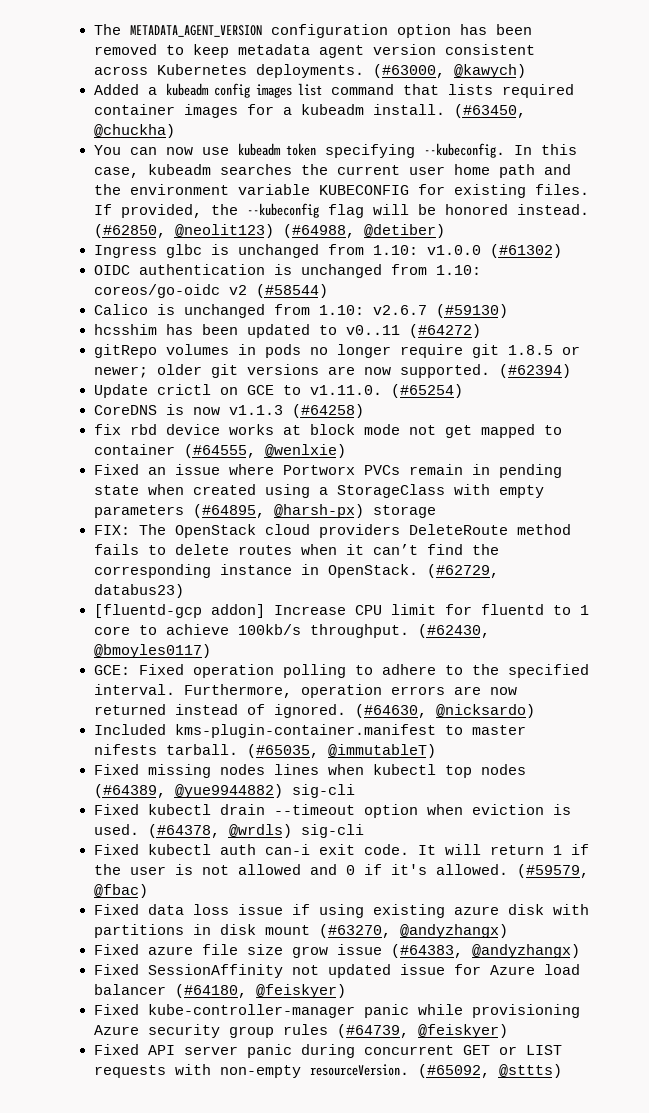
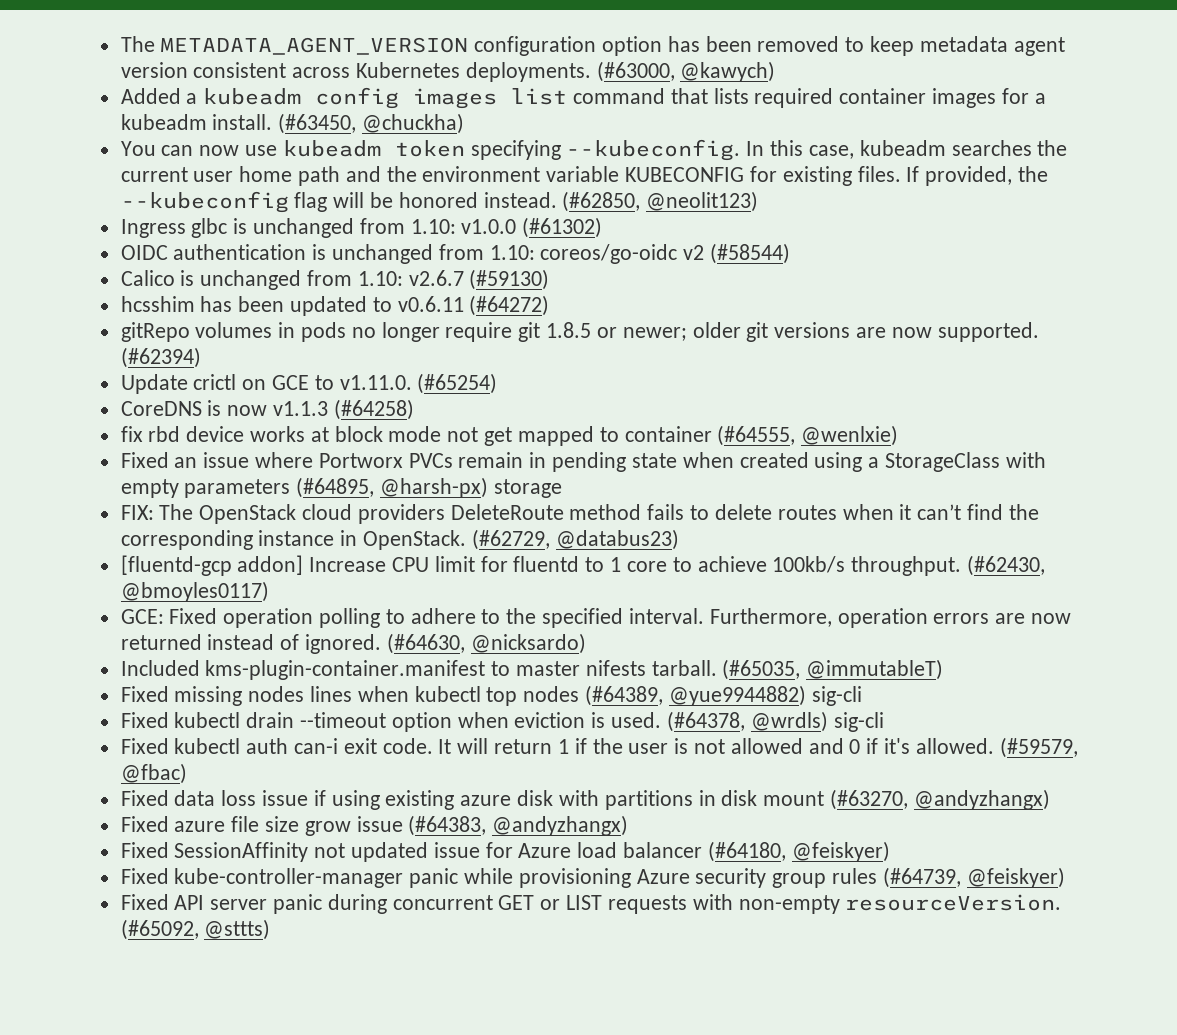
[282,224,445,238] (#64988, @detiber) -> (759, 201) none
[345,325,400,335] v0..11 -> [397,296,464,312] v0.6.11
[93,584,184,598] databus23) -> [555,529,679,550] @databus23)

